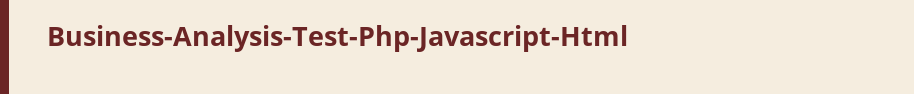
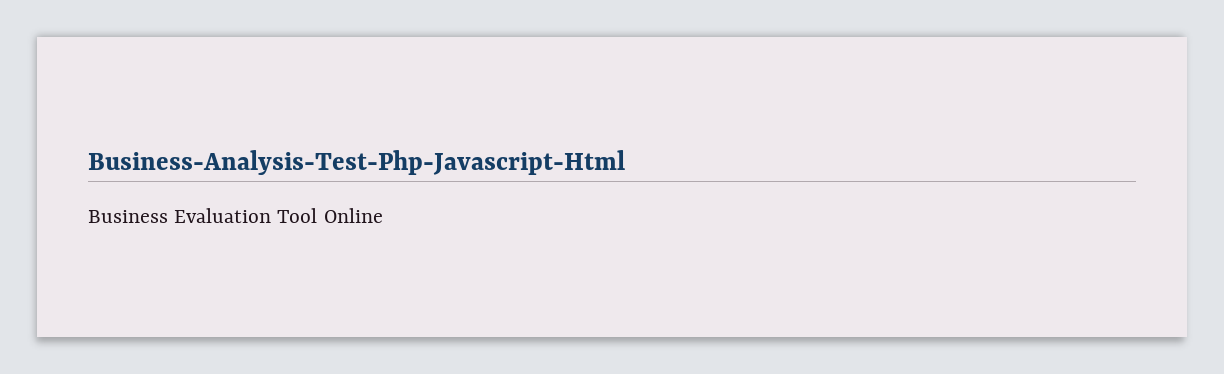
(628, 38) none -> [88,208,383,223] // Business Evaluation Tool Online

